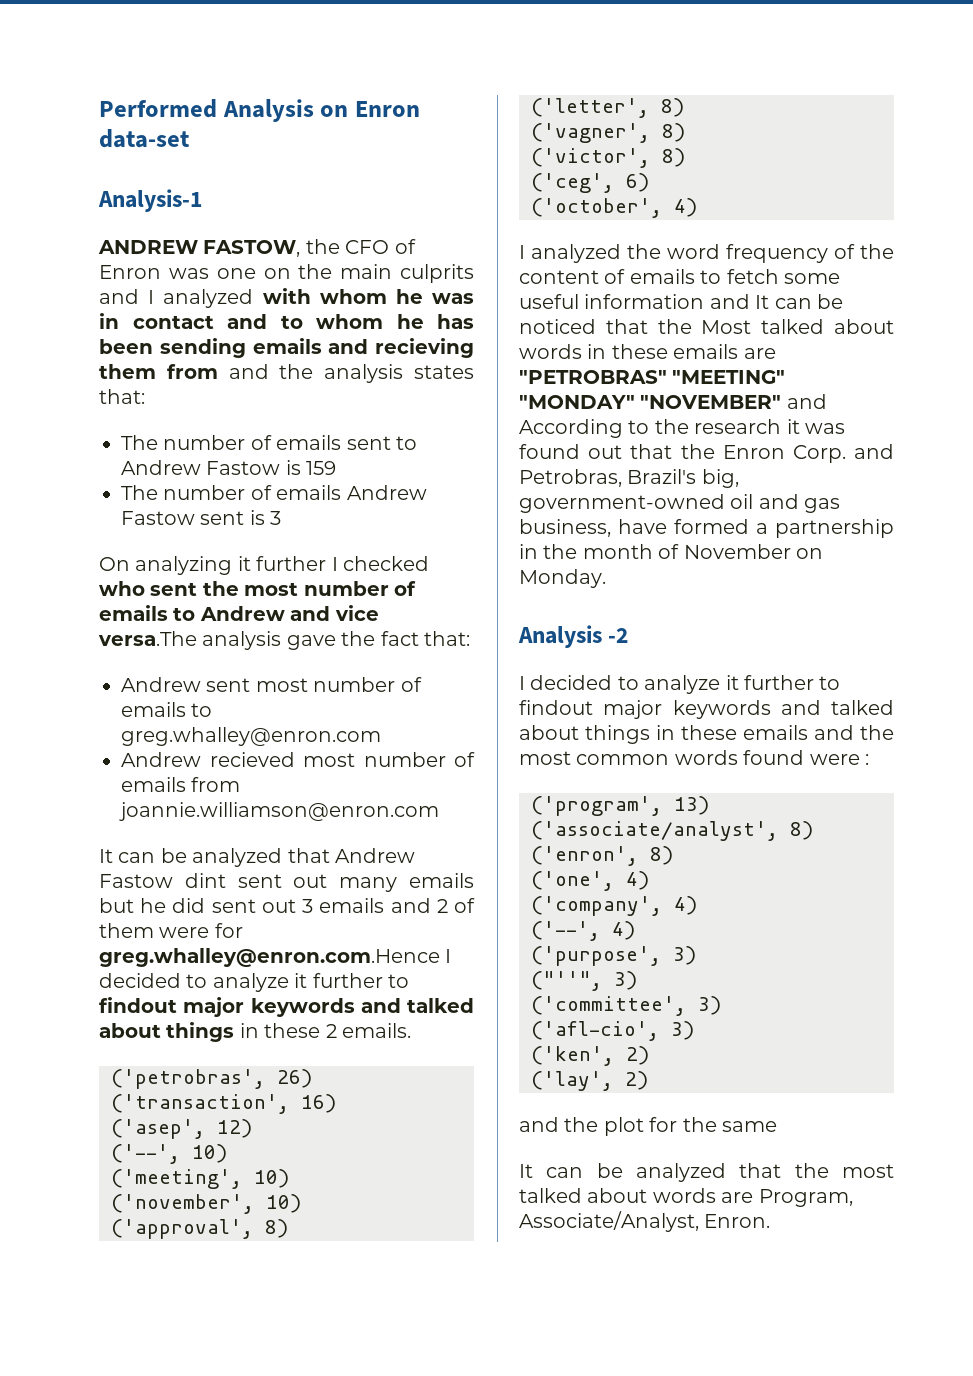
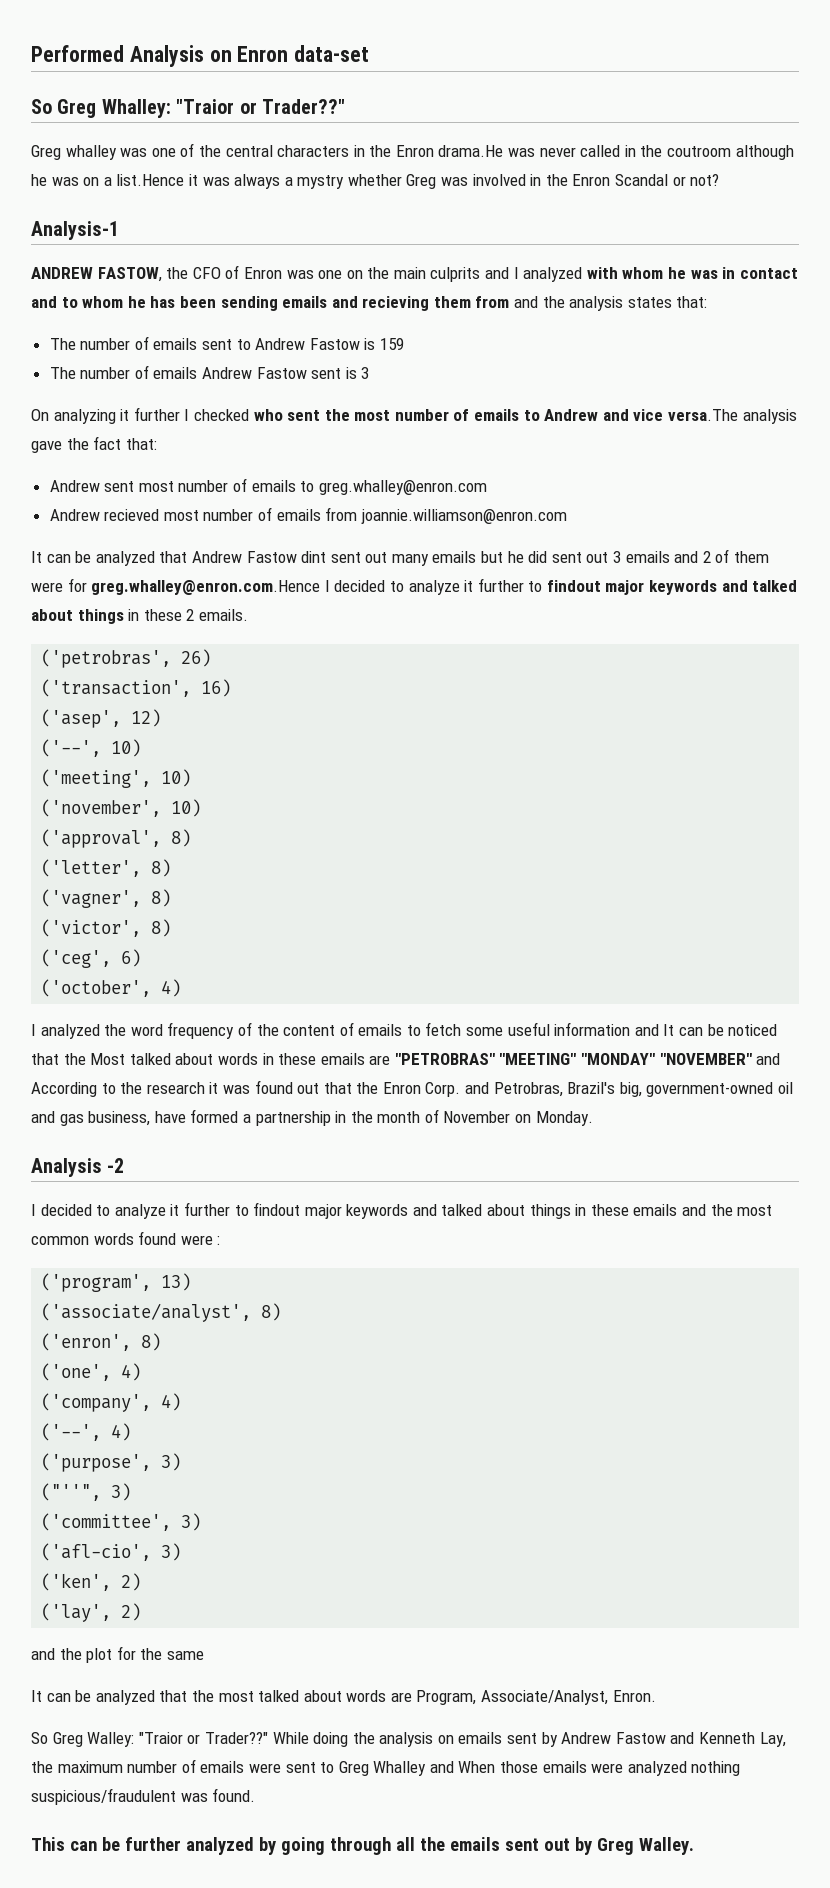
(189, 138) none -> [31,99,345,118] [31,143,794,160] [31,174,720,189] // So Greg Whalley: "Traior or Trader??" // Greg whalley was one of the central characters in the Enron drama.He was never called in the coutroom although he was on a list.Hence it was always a mystry whether Greg was involved in the Enron Scandal or not?
(771, 1221) none -> [31,1732,786,1747] [31,1759,741,1776] [31,1788,256,1805] [31,1837,694,1855] // So Greg Walley: "Traior or Trader??" While doing the analysis on emails sent by Andrew Fastow and Kenneth Lay, the maximum number of emails were sent to Greg Whalley and When those emails were analyzed nothing suspicious/fraudulent was found. // This can be further analyzed by going through all the emails sent out by Greg Walley.

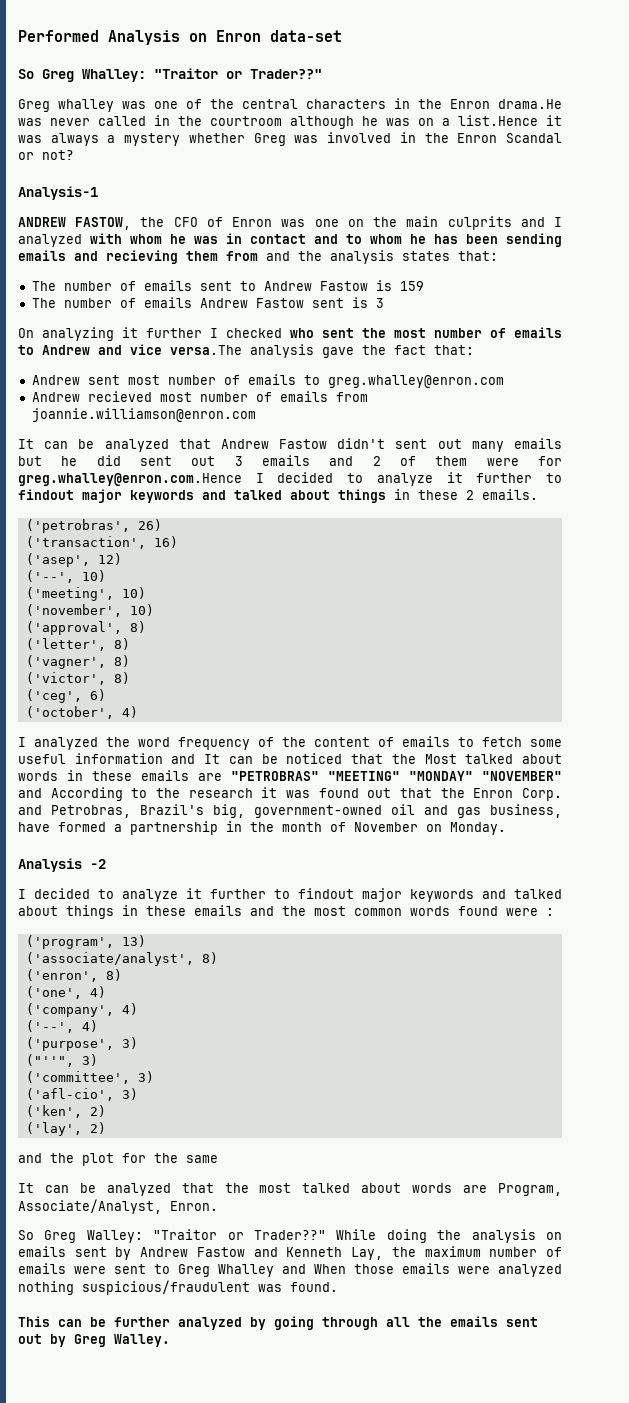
[176,99,235,114] "Traior -> [154,68,218,79] "Traitor
[667,146,732,157] coutroom -> [210,116,282,126] courtroom
[297,175,345,189] mystry -> [124,133,181,146] mystery
[301,551,327,563] dint -> [337,438,386,449] didn't
[138,1732,183,1744] "Traior -> [153,1229,218,1240] "Traitor

